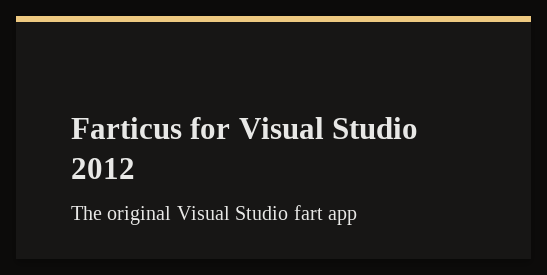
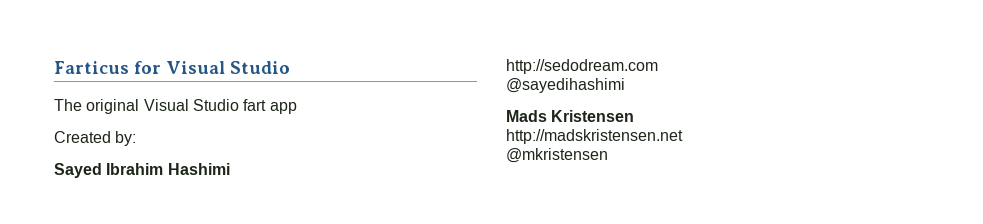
[71,158,135,179] 2012 -> (290, 67) none
(357, 217) none -> [54,131,137,146] [54,163,230,178] [506,59,658,74] [506,78,625,93] [506,110,635,122] [506,129,683,144] [506,148,608,163] // Created by: // Sayed Ibrahim Hashimi // http://sedodream.com // @sayedihashimi // Mads Kristensen // http://madskristensen.net // @mkristensen

